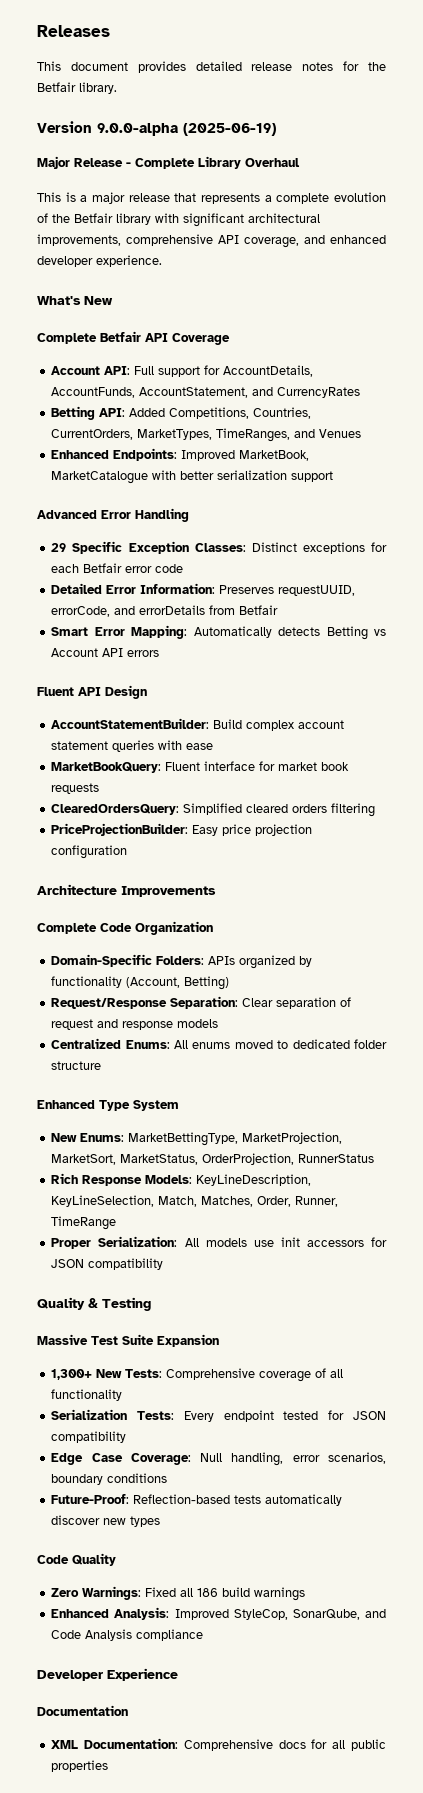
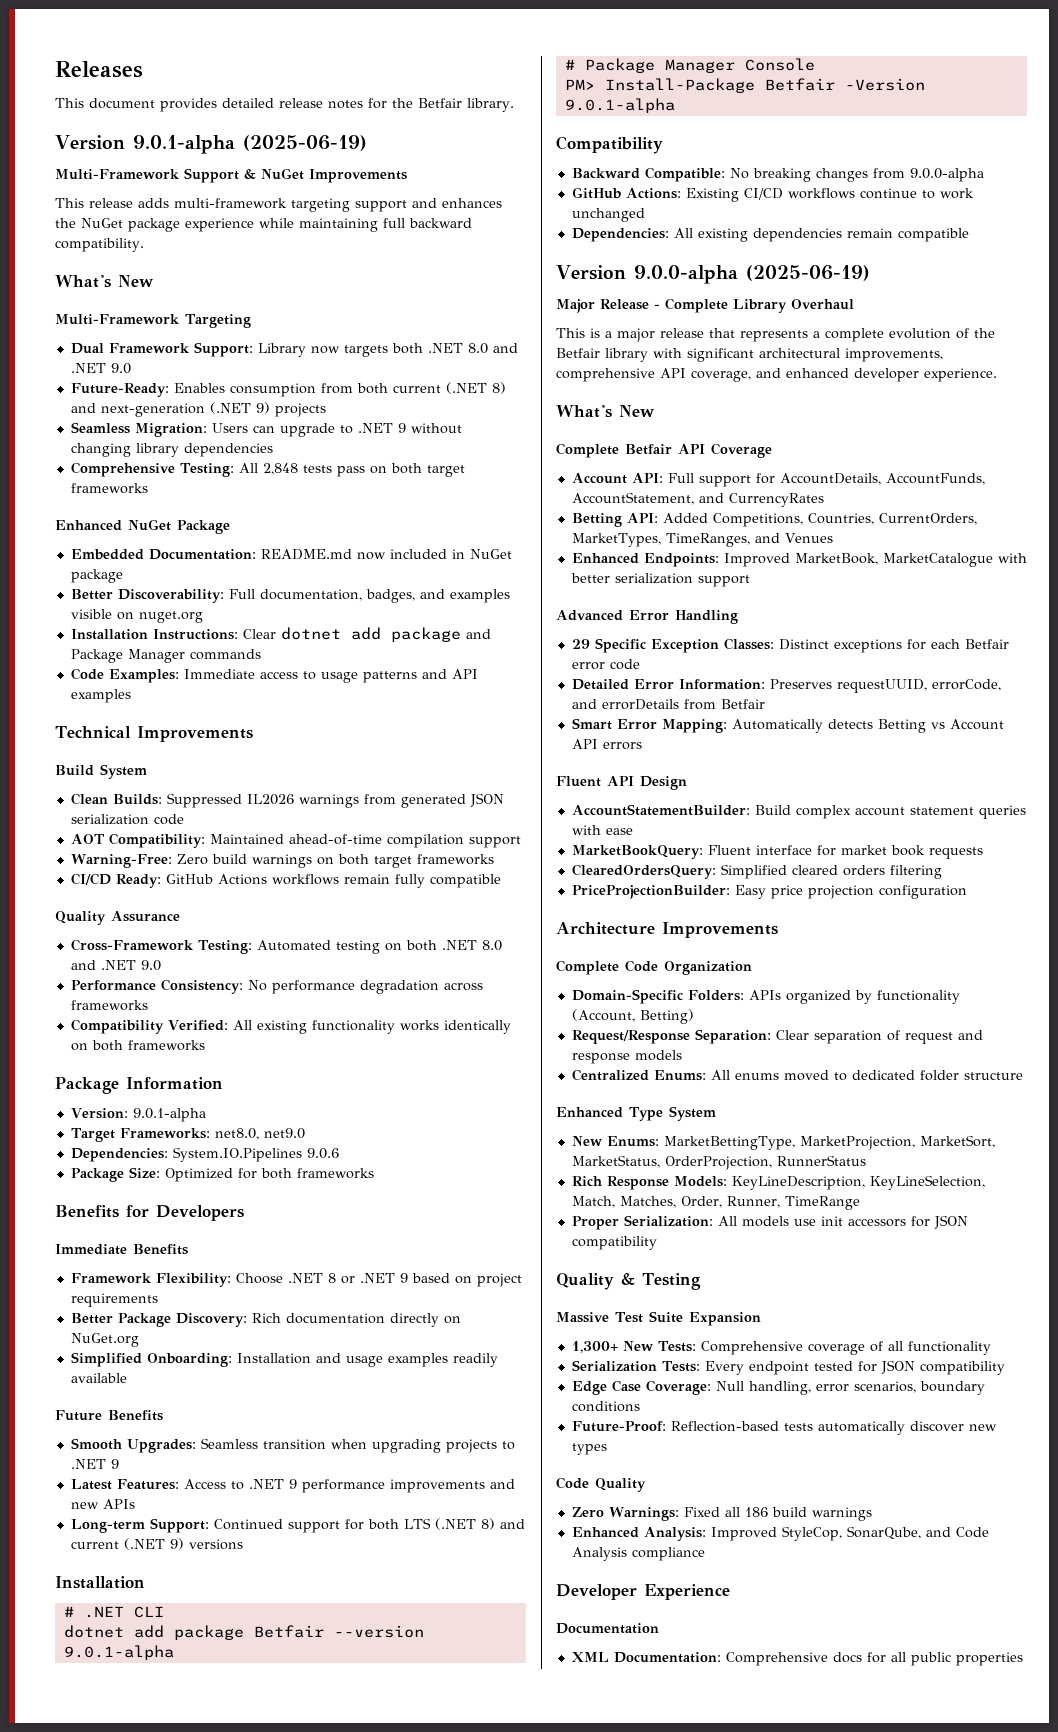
(117, 88) none -> [55,135,367,154] [55,168,407,183] [55,198,502,212] [55,218,472,232] [55,238,144,252] [55,275,153,288] [55,314,251,328] [70,342,518,357] [70,363,131,374] [70,382,506,397] [70,402,326,417] [70,422,462,437] [70,443,273,457] [70,462,465,477] [70,483,148,494] [55,519,230,534] [70,549,512,560] [70,569,123,583] [70,589,510,603] [70,609,203,623] [70,627,491,642] [70,649,261,663] [70,668,478,683] [70,689,131,703] [55,726,253,742] [55,764,147,779] [70,793,504,808] [70,814,184,825] [70,833,521,848] [70,854,494,868] [70,873,501,888] [55,911,180,925] [70,939,502,954] [70,960,161,971] [70,979,483,994] [70,1000,148,1011] [70,1019,511,1034] [70,1040,205,1051] [55,1077,223,1094] [70,1108,206,1122] [70,1128,305,1142] [70,1147,339,1162] [70,1167,374,1182] [55,1205,244,1221] [55,1244,188,1255] [70,1273,522,1287] [70,1293,158,1307] [70,1313,461,1327] [70,1333,139,1347] [70,1352,498,1367] [70,1373,127,1383] [55,1410,163,1421] [70,1438,515,1453] [70,1459,119,1469] [70,1479,515,1493] [70,1499,135,1509] [70,1518,525,1533] [70,1538,243,1550] [55,1576,145,1589] [63,1606,164,1618] [63,1625,424,1640] [63,1645,174,1660] [564,58,815,73] [564,78,925,93] [564,98,675,113] [556,136,663,154] [571,167,984,182] [571,187,974,202] [571,208,645,222] [571,228,969,242] // Version 9.0.1-alpha (2025-06-19) // Multi-Framework Support & NuGet Improvements // This release adds multi-framework targeting support and enhances the NuGet package experience while maintaining full backward compatibility. // What's New // Multi-Framework Targeting // Dual Framework Support: Library now targets both .NET 8.0 and .NET 9.0 // Future-Ready: Enables consumption from both current (.NET 8) and next-generation (.NET 9) projects // Seamless Migration: Users can upgrade to .NET 9 without changing library dependencies // Comprehensive Testing: All 2,848 tests pass on both target frameworks // Enhanced NuGet Package // Embedded Documentation: README.md now included in NuGet package // Better Discoverability: Full documentation, badges, and examples visible on nuget.org // Installation Instructions: Clear dotnet add package and Package Manager commands // Code Examples: Immediate access to usage patterns and API examples // Technical Improvements // Build System // Clean Builds: Suppressed IL2026 warnings from generated JSON serialization code // AOT Compatibility: Maintained ahead-of-time compilation support // Warning-Free: Zero build warnings on both target frameworks // CI/CD Ready: GitHub Actions workflows remain fully compatible // Quality Assurance // Cross-Framework Testing: Automated testing on both .NET 8.0 and .NET 9.0 // Performance Consistency: No performance degradation across frameworks // Compatibility Verified: All existing functionality works identically on both frameworks // Package Information // Version: 9.0.1-alpha // Target Frameworks: net8.0, net9.0 // Dependencies: System.IO.Pipelines 9.0.6 // Package Size: Optimized for both frameworks // Benefits for Developers // Immediate Benefits // Framework Flexibility: Choose .NET 8 or .NET 9 based on project requirements // Better Package Discovery: Rich documentation directly on NuGet.org // Simplified Onboarding: Installation and usage examples readily available // Future Benefits // Smooth Upgrades: Seamless transition when upgrading projects to .NET 9 // Latest Features: Access to .NET 9 performance improvements and new APIs // Long-term Support: Continued support for both LTS (.NET 8) and current (.NET 9) versions // Installation // # .NET CLI // dotnet add package Betfair --version 9.0.1-alpha // # Package Manager Console // PM> Install-Package Betfair -Version 9.0.1-alpha // Compatibility // Backward Compatible: No breaking changes from 9.0.0-alpha // GitHub Actions: Existing CI/CD workflows continue to work unchanged // Dependencies: All existing dependencies remain compatible

